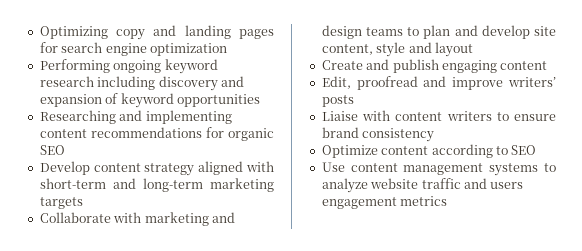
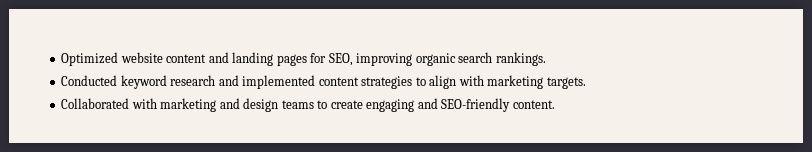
[39,26,146,40] Optimizing copy -> [61,52,207,66] Optimized website content
[61,42,227,56] [39,59,218,74] [39,76,244,91] [39,93,260,108] [39,110,232,124] [39,127,274,141] [39,145,65,155] [39,161,274,176] [39,178,274,192] [39,197,83,209] [39,212,111,223] search engine optimization // Performing ongoing keyword research including discovery and expansion of keyword opportunities // Researching and implementing content recommendations for organic SEO // Develop content strategy aligned with short-term and long-term marketing targets // Collaborate -> [328,52,546,66] [61,75,586,89] [61,98,130,109] SEO, improving organic search rankings. // Conducted keyword research and implemented content strategies to align with marketing targets. // Collaborated
[423,25,556,39] [321,42,473,57] [321,59,548,73] [321,76,556,90] [321,95,354,107] [321,110,556,121] [321,127,435,142] [321,144,537,158] [321,162,556,176] [321,178,524,193] [321,196,448,209] plan and develop site content, style and layout // Create and publish engaging content // Edit, proofread and improve writers’ posts // Liaise with content writers to ensure brand consistency // Optimize content according to SEO // Use content management systems to analyze website traffic and users engagement metrics -> [330,98,555,112] create engaging and SEO-friendly content.

